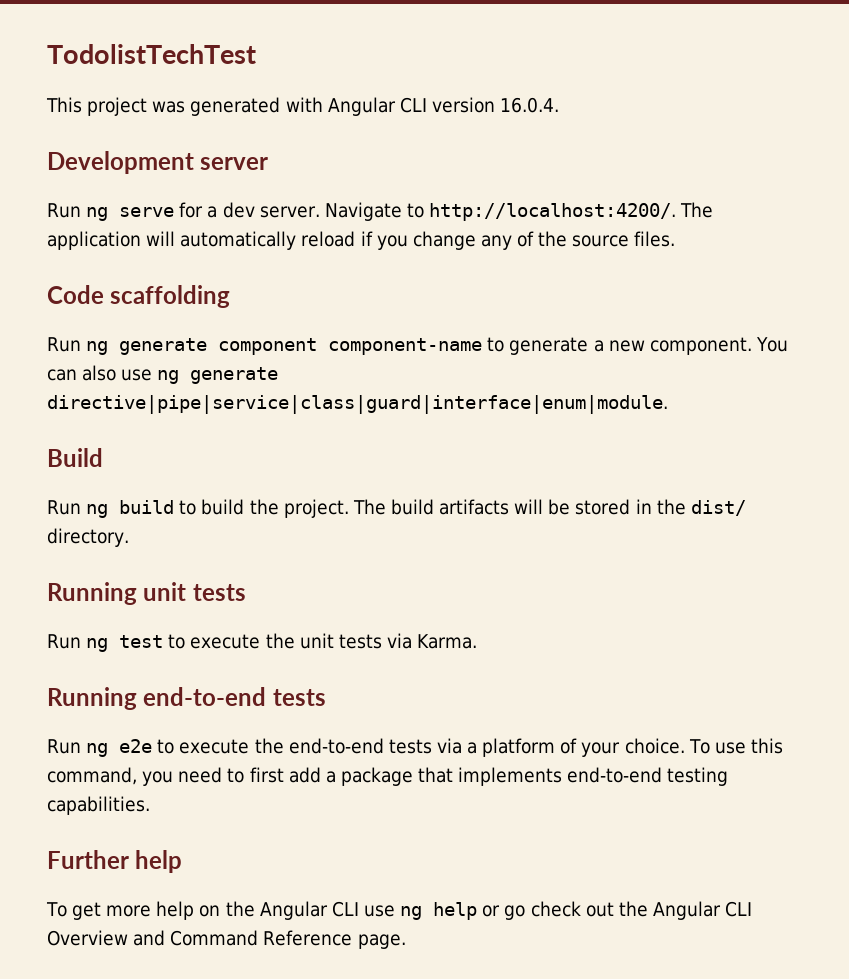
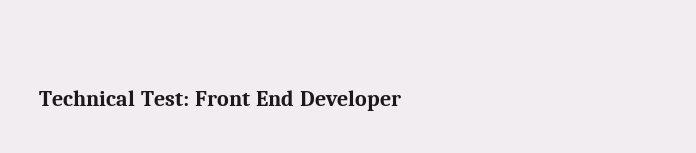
[47,44,256,64] [46,97,560,116] [47,151,269,174] [47,202,714,221] [47,231,676,250] [47,285,231,308] [47,337,788,355] [47,365,279,384] [47,395,668,414] [47,448,103,467] [47,499,746,518] [47,528,129,547] [47,582,246,605] [47,633,478,652] [47,687,326,710] [47,738,783,757] [47,767,729,786] [47,796,150,815] [47,850,183,873] [46,901,753,920] [47,930,406,949] TodolistTechTest // This project was generated with Angular CLI version 16.0.4. // Development server // Run ng serve for a dev server. Navigate to http://localhost:4200/. The application will automatically reload if you change any of the source files. // Code scaffolding // Run ng generate component component-name to generate a new component. You can also use ng generate directive|pipe|service|class|guard|interface|enum|module. // Build // Run ng build to build the project. The build artifacts will be stored in the dist/ directory. // Running unit tests // Run ng test to execute the unit tests via Karma. // Running end-to-end tests // Run ng e2e to execute the end-to-end tests via a platform of your choice. To use this command, you need to first add a package that implements end-to-end testing capabilities. // Further help // To get more help on the Angular CLI use ng help or go check out the Angular CLI Overview and Command Reference page. -> [39,90,401,111] Technical Test: Front End Developer

